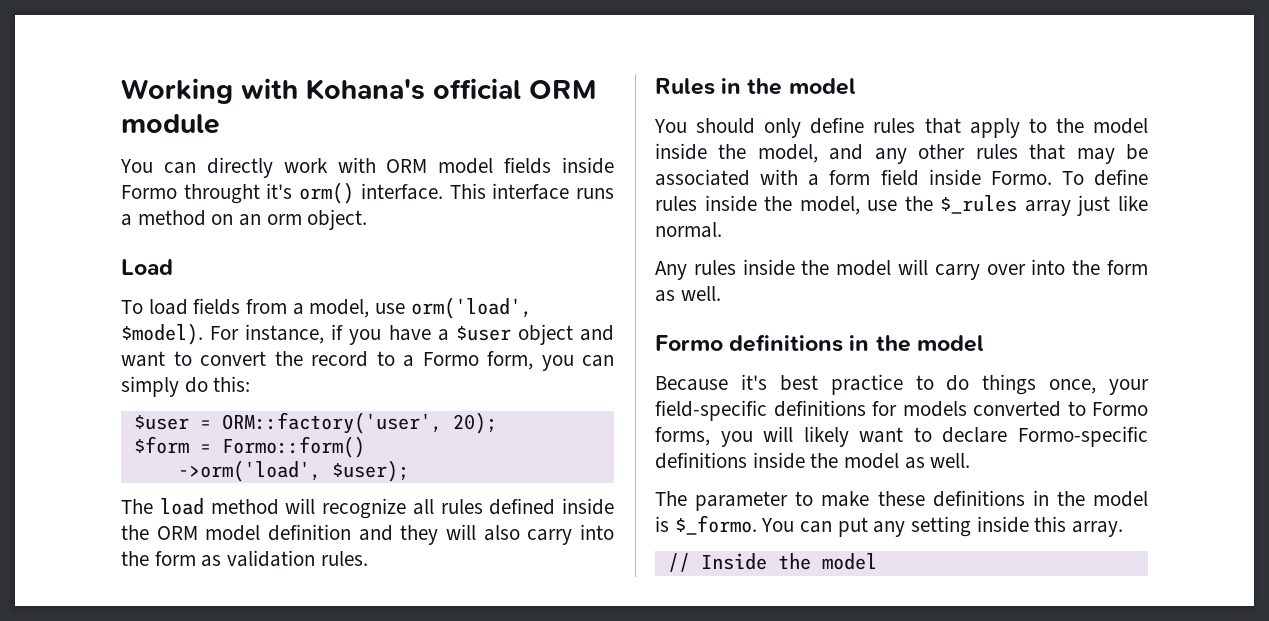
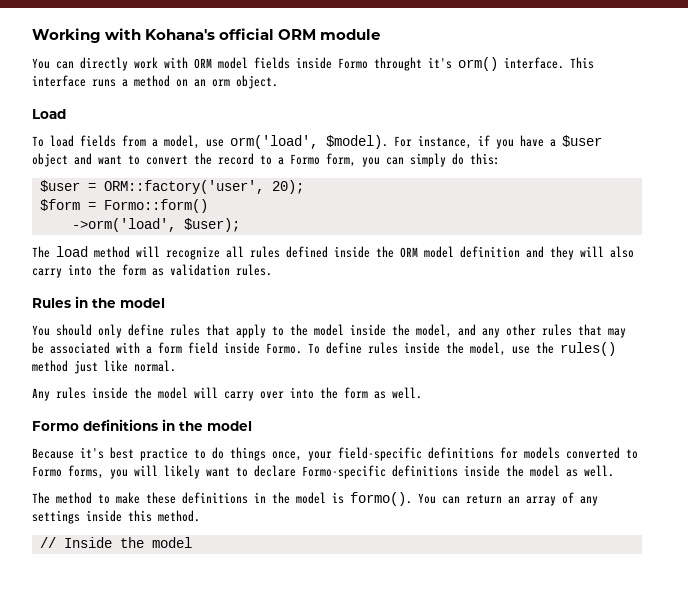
[940,195,1071,216] $_rules array -> [560,342,616,356] [32,360,68,372] rules() method
[695,491,789,511] parameter -> [56,492,92,504] method
[674,515,972,537] $_formo. You can put any setting -> [350,492,598,506] [32,510,80,524] formo(). You can return an array of any settings
[1072,521,1124,537] array. -> [158,510,200,522] method.

